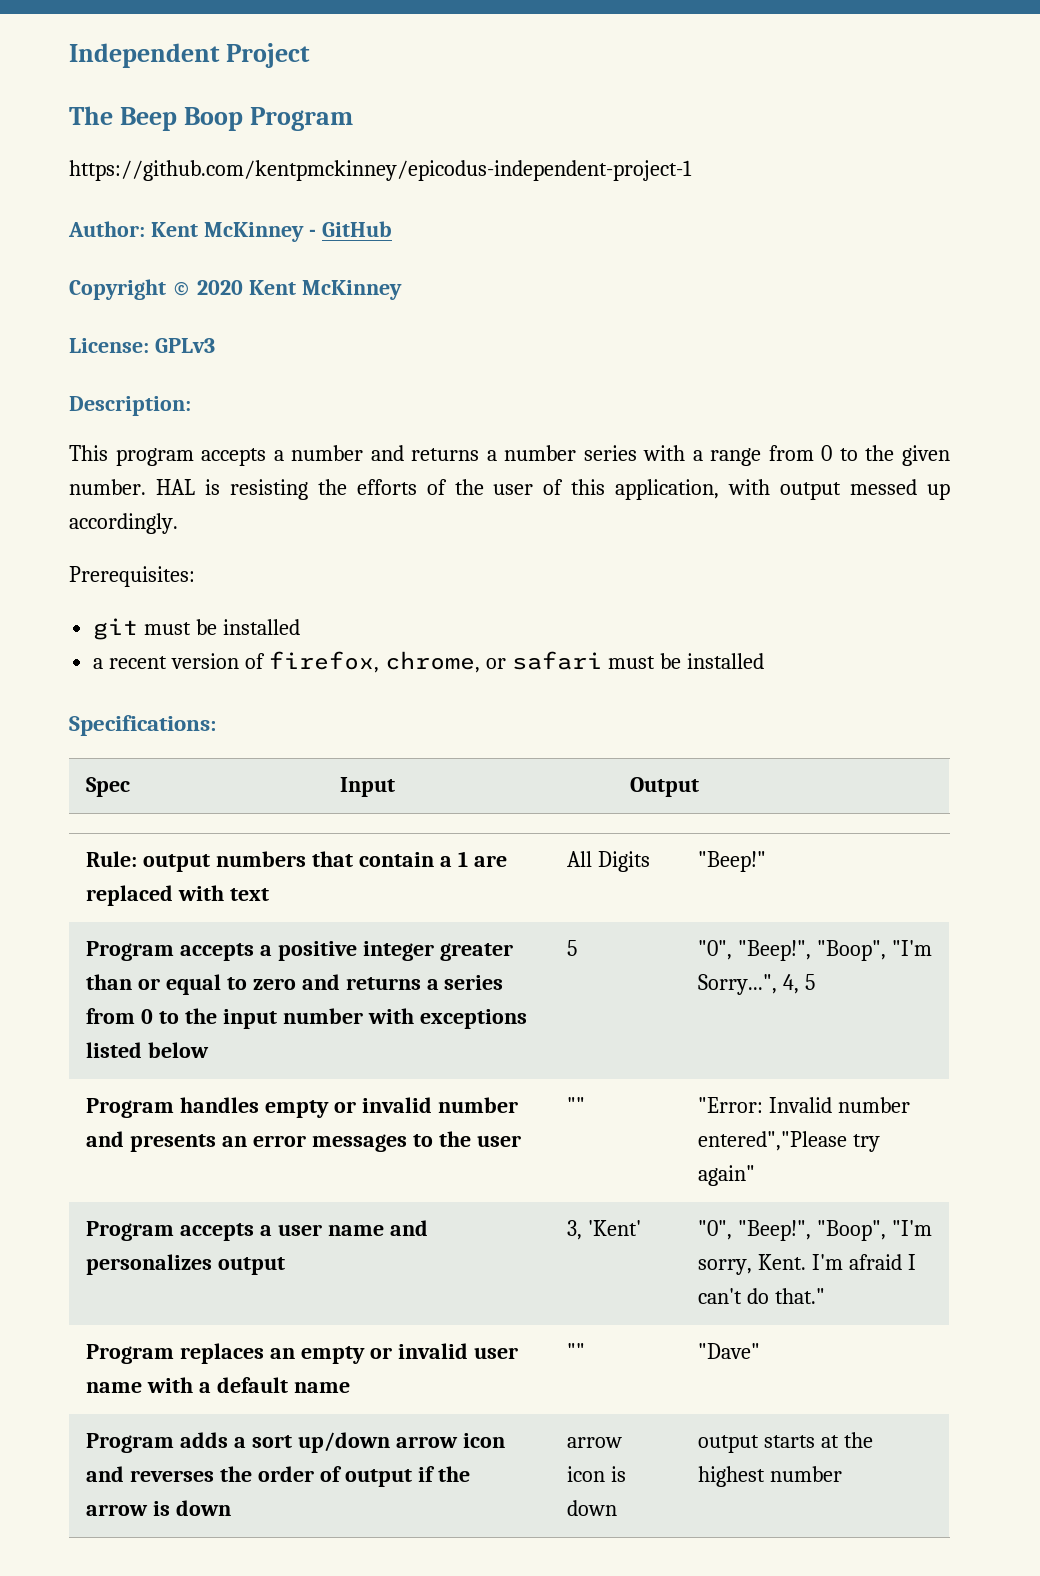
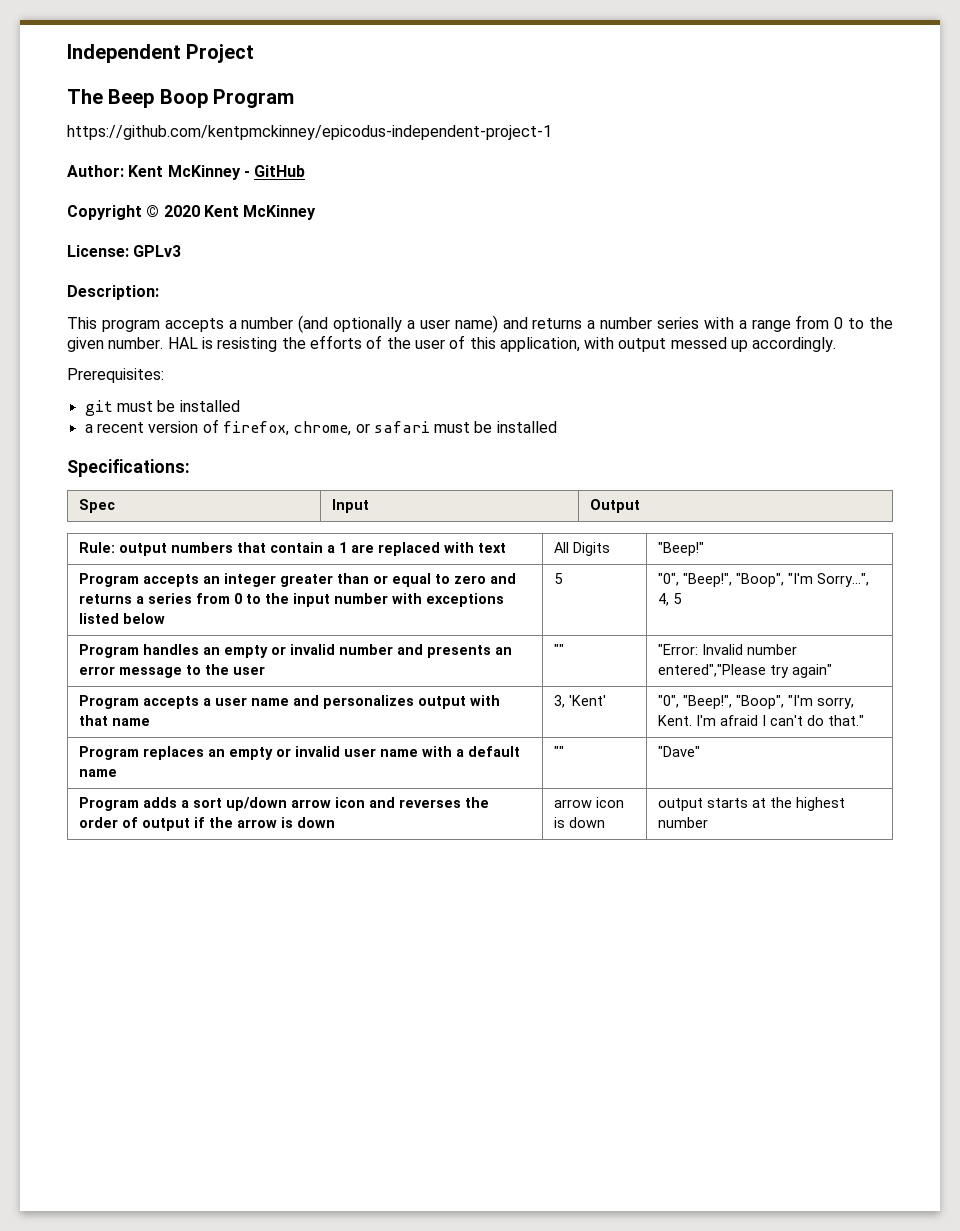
(364, 453) none -> [298,315,498,333] (and optionally a user name)
[259,941,357,961] a positive -> [202,576,220,584] an
(259, 1105) none -> [202,647,220,655] an
[311,1134,407,1152] messages -> [118,667,182,678] message
(285, 1266) none -> [469,695,500,706] [78,715,150,726] with that name

